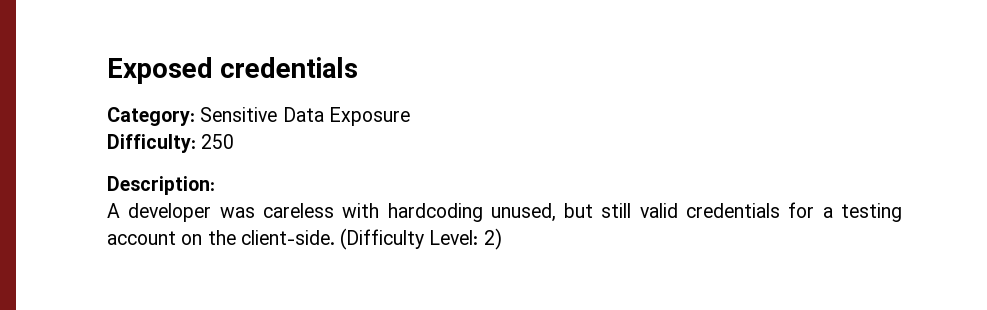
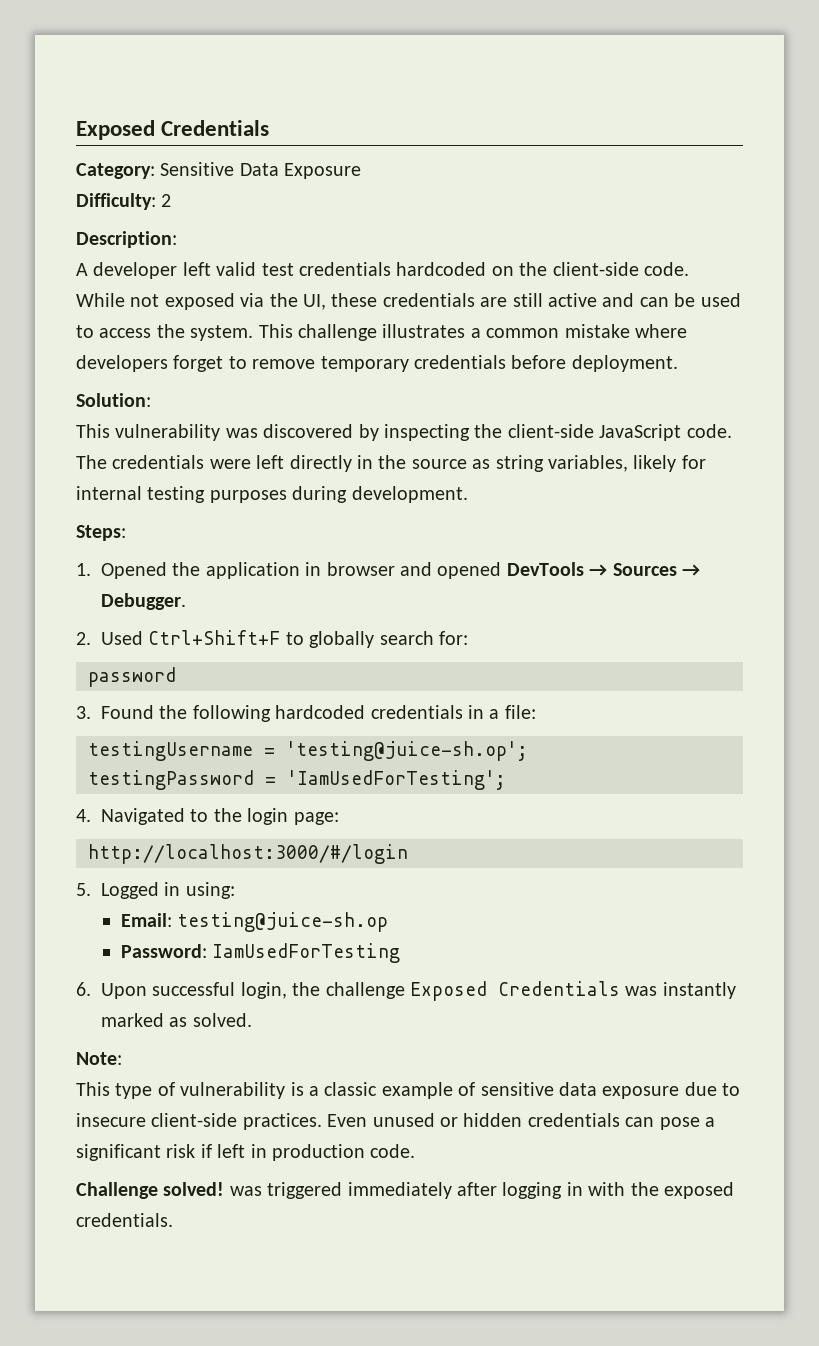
[107,57,359,84] Exposed credentials -> [76,120,270,140] Exposed Credentials
[201,134,235,149] 250 -> [161,194,172,207] 2
[219,202,902,222] [107,228,502,250] was careless with hardcoding unused, but still valid credentials for a testing account on the client-side. (Difficulty Level: 2) -> [182,262,689,276] [76,293,741,310] [76,324,687,341] [76,355,678,372] [76,393,151,407] [76,424,732,441] [76,455,706,472] [76,486,468,503] [76,525,126,541] [76,562,700,579] [101,593,186,610] [76,630,468,648] [88,667,176,687] [76,705,536,722] [88,741,528,761] [88,770,506,790] [76,808,339,825] [88,844,408,864] [76,882,235,899] [120,912,389,932] [120,943,401,963] [76,981,736,1001] [101,1013,252,1027] [76,1052,122,1065] [76,1082,741,1099] [76,1113,715,1130] [76,1144,416,1161] [76,1182,734,1199] [76,1213,173,1227] left valid test credentials hardcoded on the client-side code. While not exposed via the UI, these credentials are still active and can be used to access the system. This challenge illustrates a common mistake where developers forget to remove temporary credentials before deployment. // Solution: // This vulnerability was discovered by inspecting the client-side JavaScript code. The credentials were left directly in the source as string variables, likely for internal testing purposes during development. // Steps: // 1. Opened the application in browser and opened DevTools → Sources → Debugger. // 2. Used Ctrl+Shift+F to globally search for: // password // 3. Found the following hardcoded credentials in a file: // testingUsername = 'testing@juice-sh.op'; // testingPassword = 'IamUsedForTesting'; // 4. Navigated to the login page: // http://localhost:3000/#/login // 5. Logged in using: // Email: testing@juice-sh.op // Password: IamUsedForTesting // 6. Upon successful login, the challenge Exposed Credentials was instantly marked as solved. // Note: // This type of vulnerability is a classic example of sensitive data exposure due to insecure client-side practices. Even unused or hidden credentials can pose a significant risk if left in production code. // Challenge solved! was triggered immediately after logging in with the exposed credentials.

